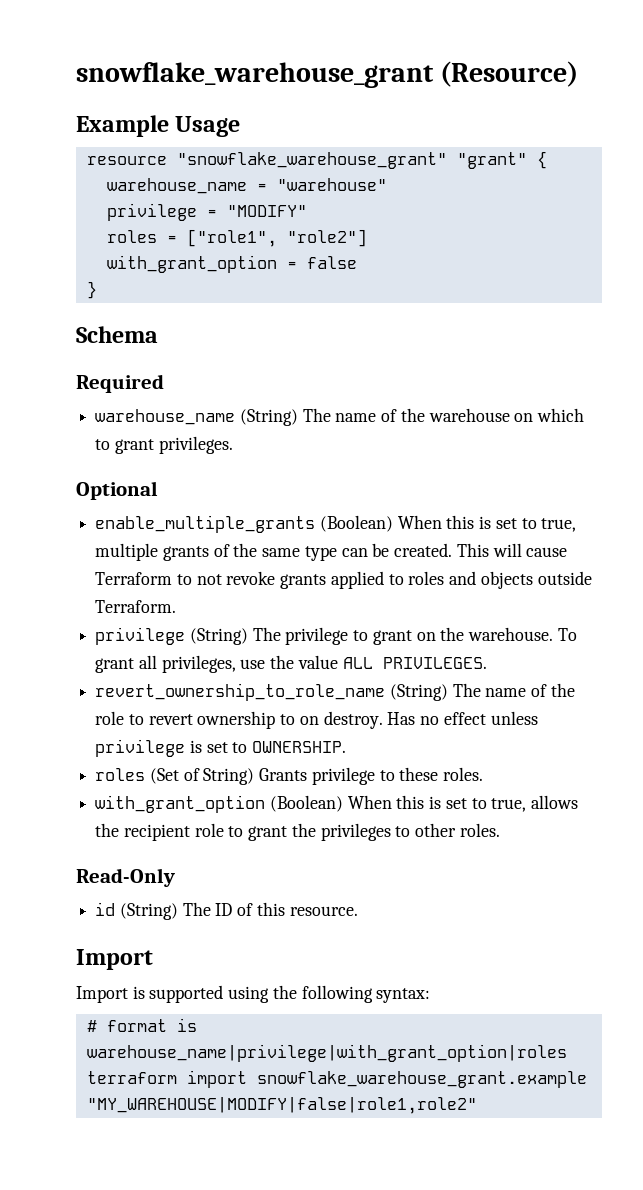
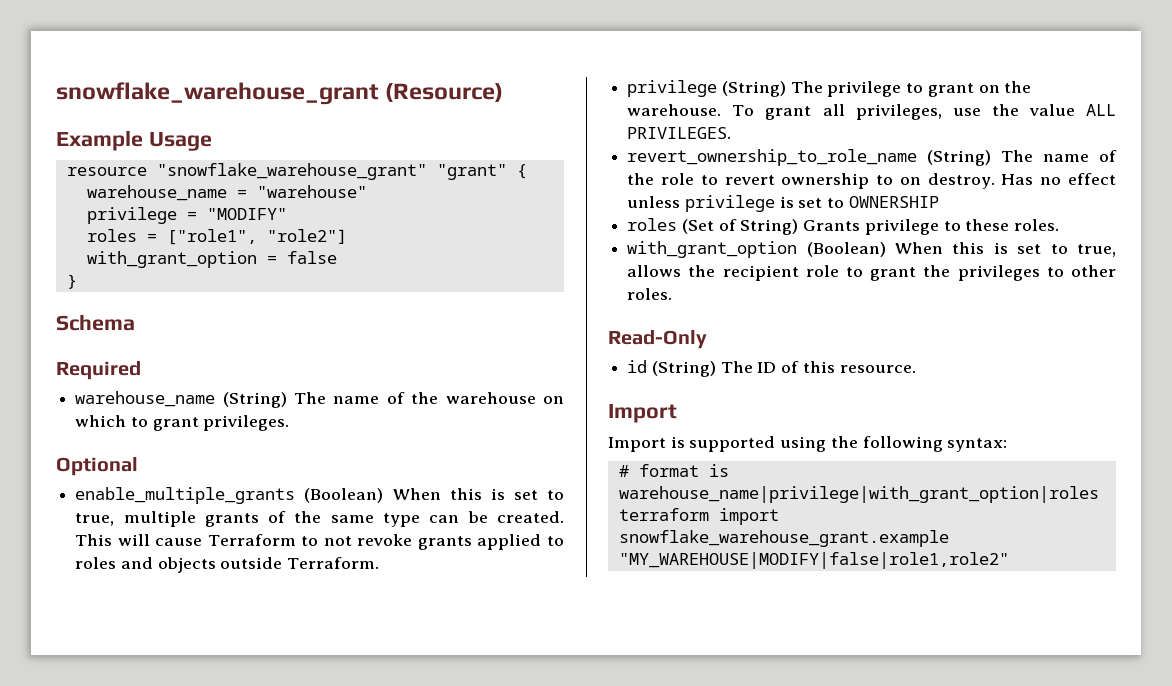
[252,741,347,753] OWNERSHIP. -> [848,196,939,208] OWNERSHIP

